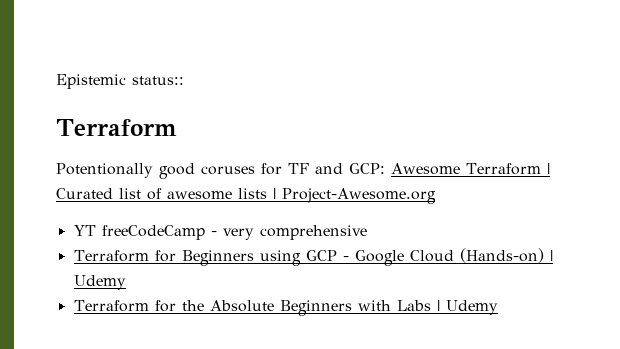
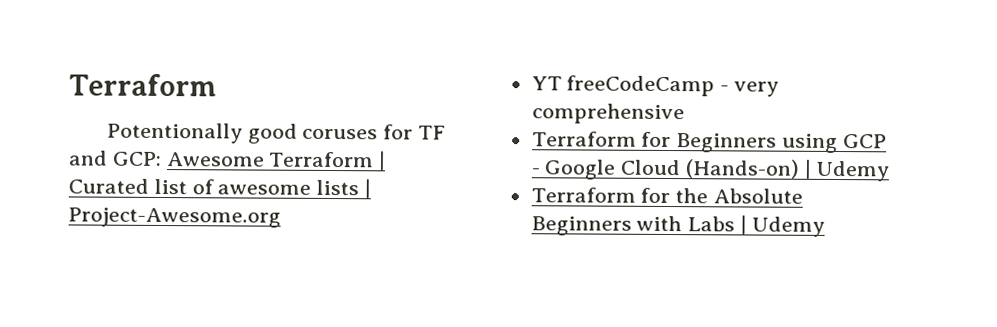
[56,74,184,89] Epistemic status:: // -> (69, 85) none

